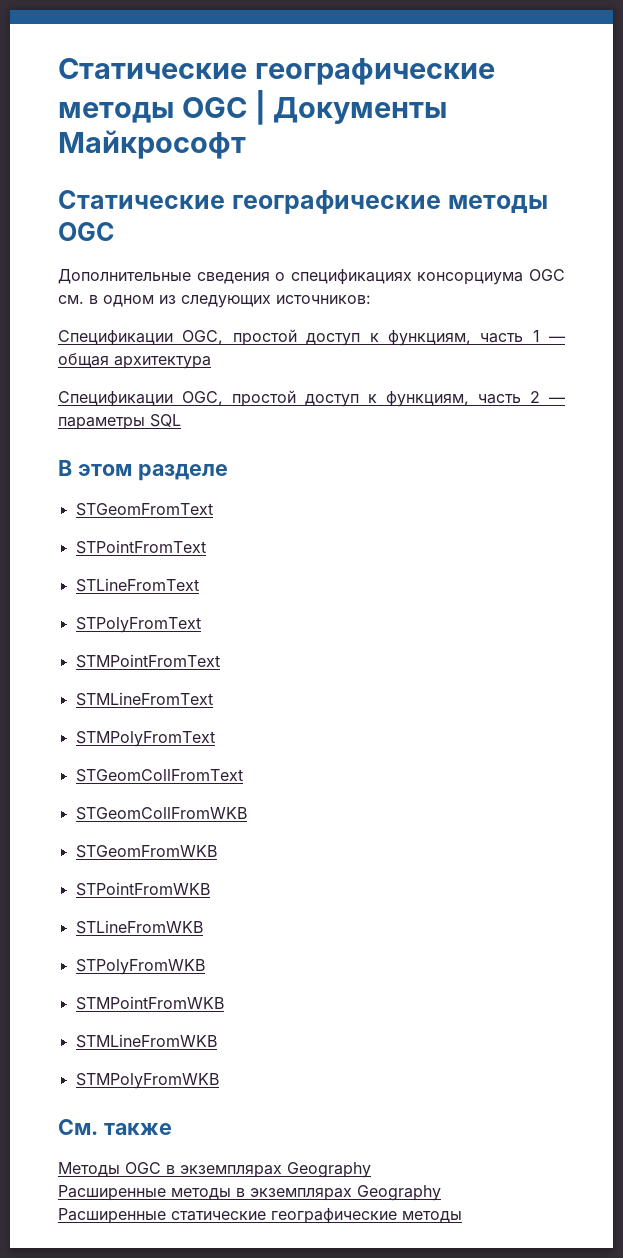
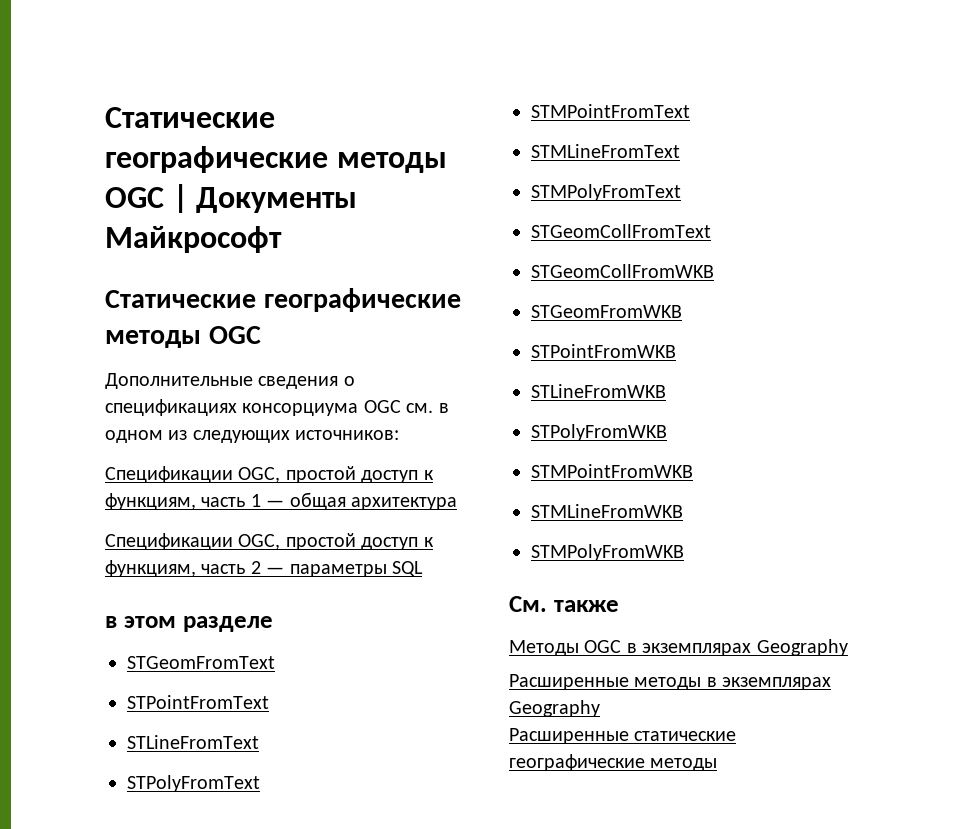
[58,460,72,476] В -> [105,616,117,628] в

